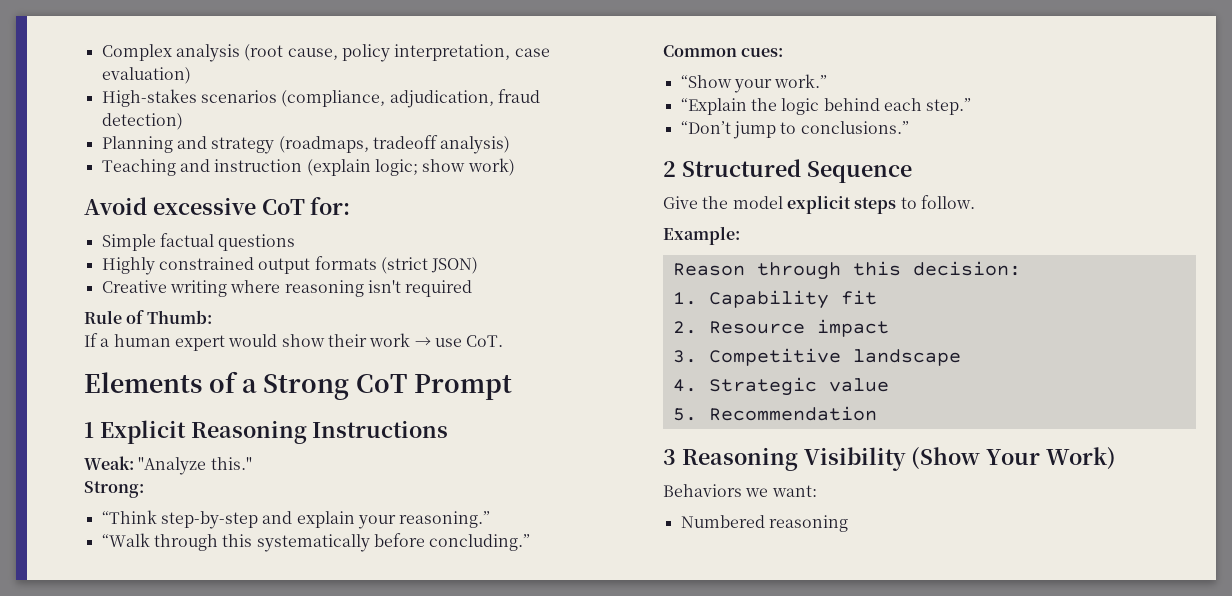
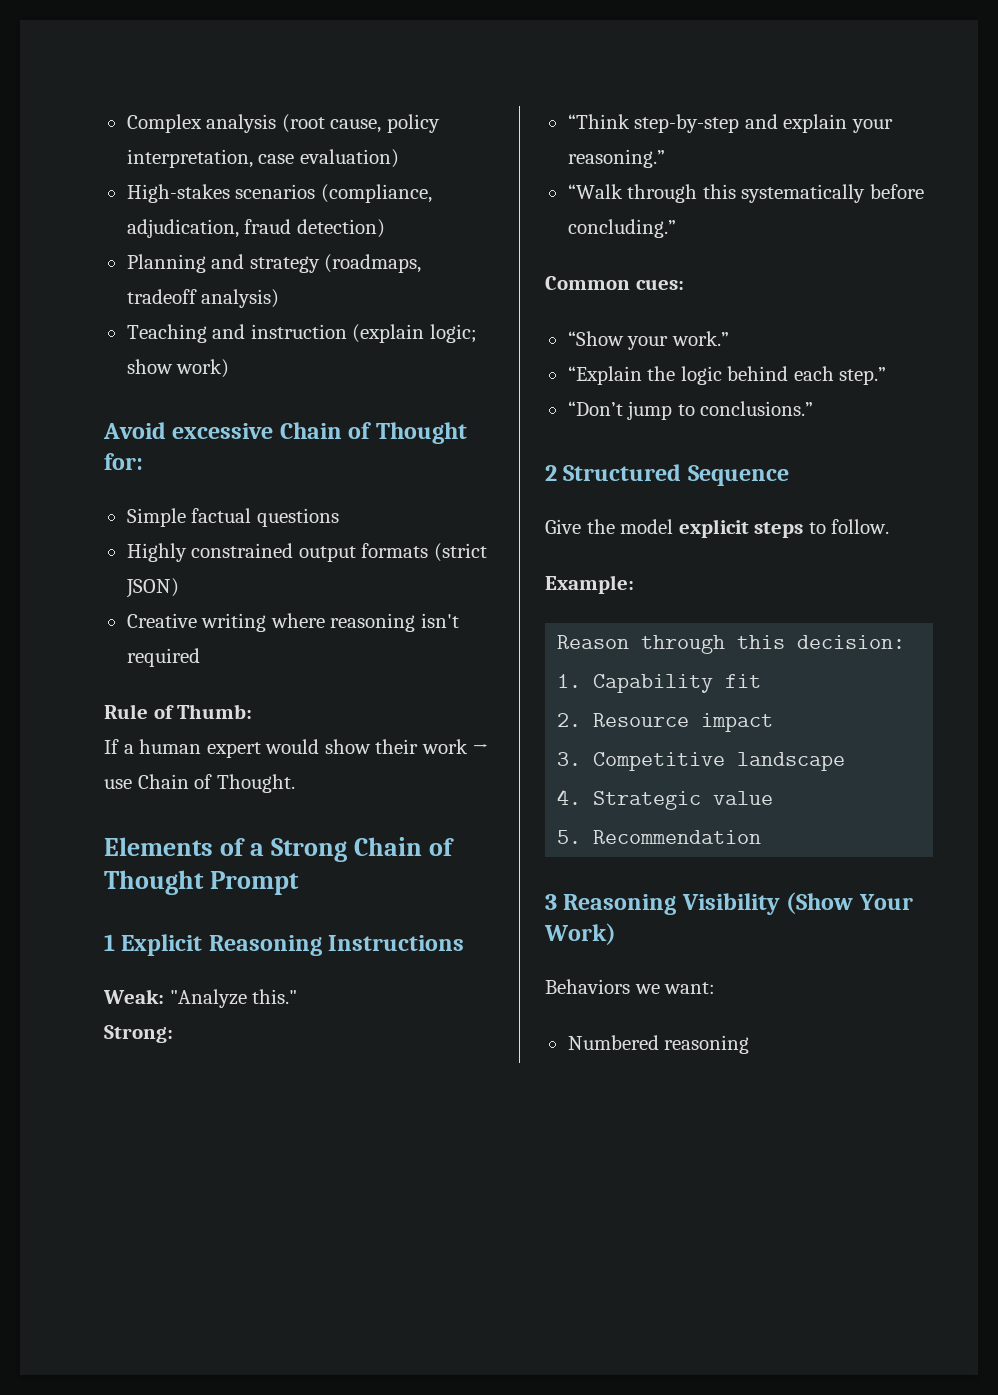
[261,199,305,215] CoT -> [279,422,467,444] Chain of Thought
[466,335,504,347] CoT. -> [137,774,295,793] Chain of Thought.
[356,374,407,393] CoT -> [354,837,455,856] [104,870,204,895] Chain of Thought

